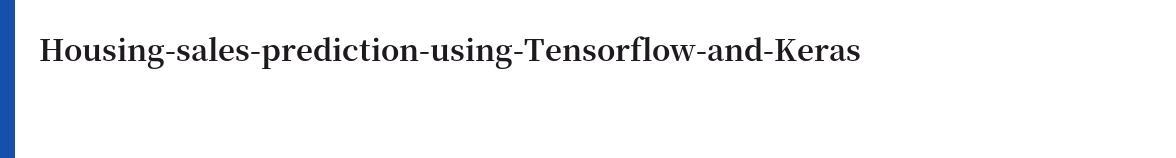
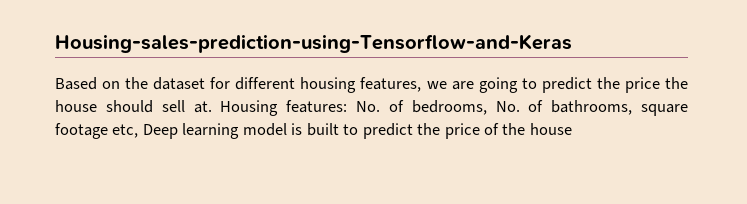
(861, 52) none -> [55,77,689,93] [55,100,688,116] [55,123,572,139] // Based on the dataset for different housing features, we are going to predict the price the house should sell at. Housing features: No. of bedrooms, No. of bathrooms, square footage etc, Deep learning model is built to predict the price of the house

